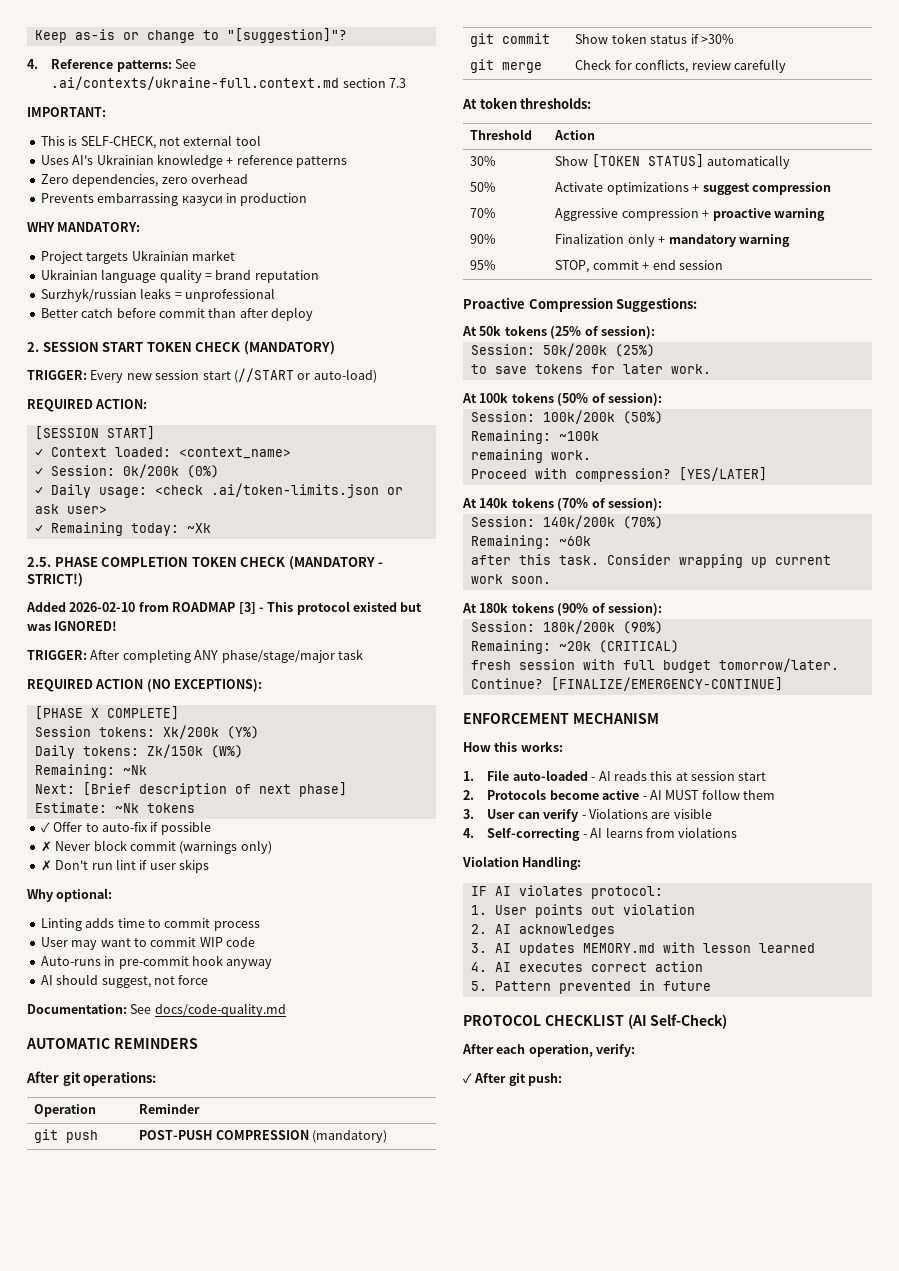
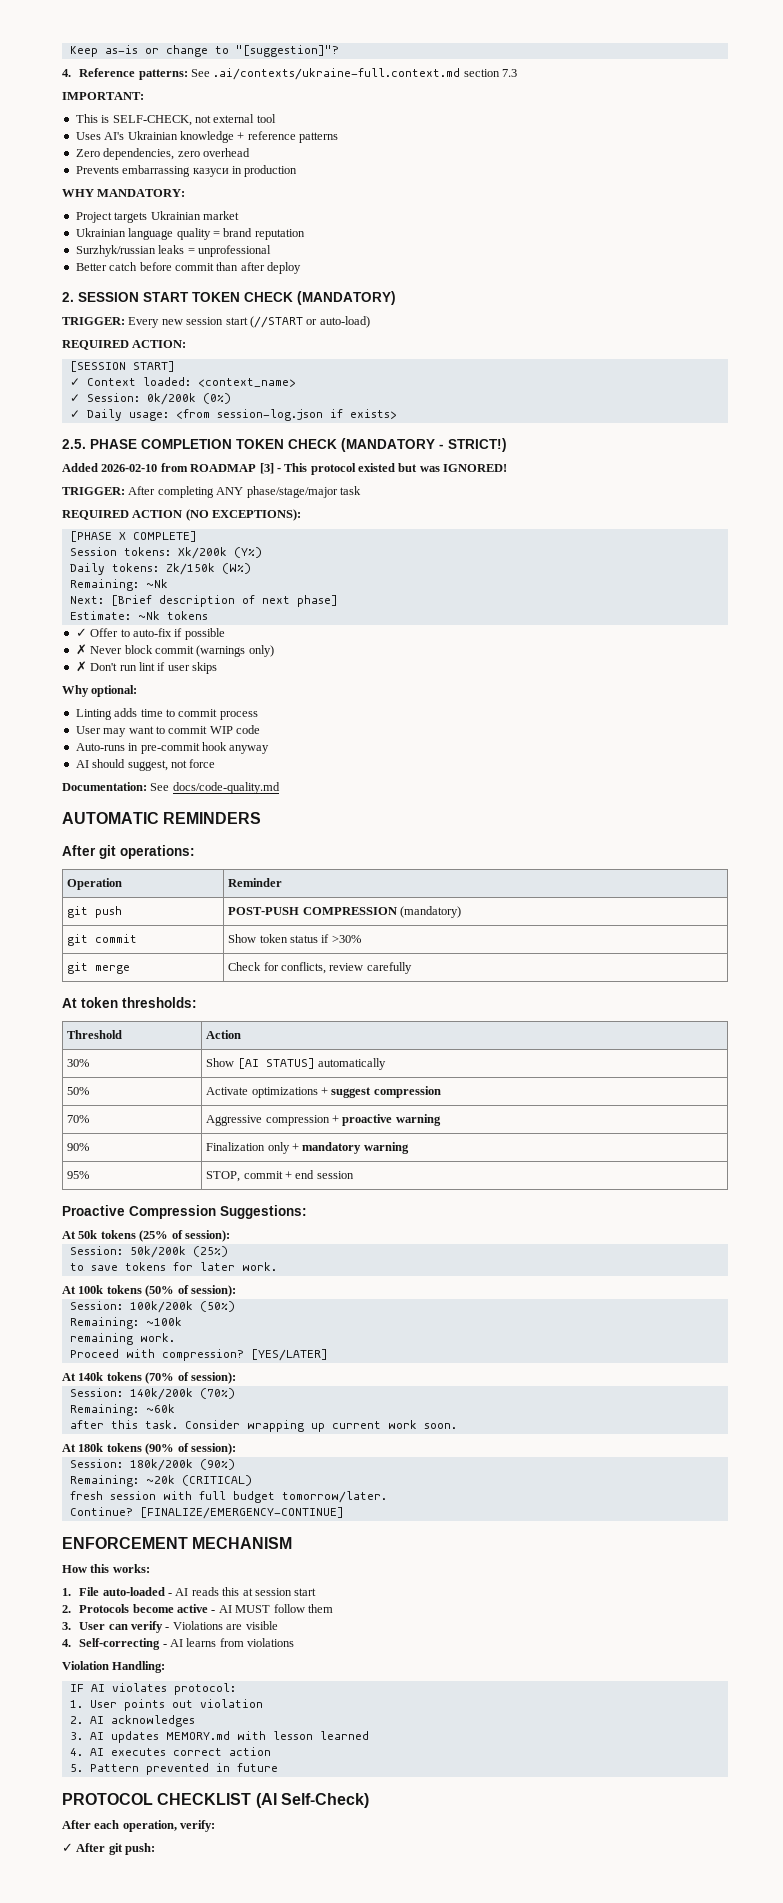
[154,483,403,498] [34,504,107,514] [34,522,211,536] <check .ai/token-limits.json or ask user> // ✓ Remaining today: ~Xk -> [175,409,397,421] <from session-log.json if exists>
[591,154,640,168] [TOKEN -> [237,1058,259,1069] [AI

